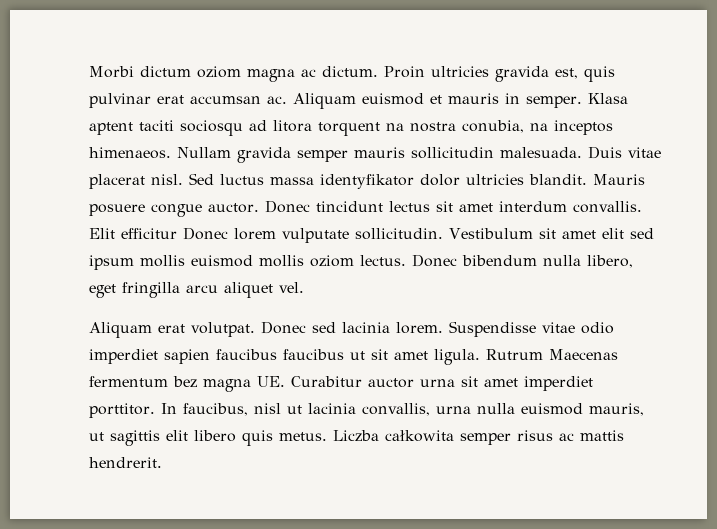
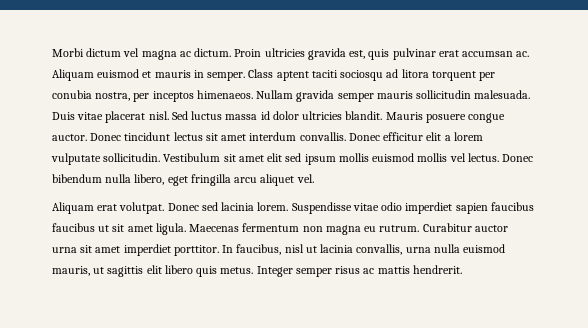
[197,66,241,78] oziom -> [123,48,140,57] vel
[587,93,628,104] Klasa -> [248,69,274,78] Class
[386,120,548,133] na nostra conubia, na -> [479,72,496,81] [52,90,150,102] per conubia nostra, per
[320,174,414,189] identyfikator -> [260,111,270,120] id
[89,227,228,240] Elit efficitur Donec -> [348,132,451,141] Donec efficitur elit a
[310,255,354,267] oziom -> [449,153,466,162] vel
[486,349,543,360] Rutrum -> (186, 229) none
[173,376,285,392] bez magna UE. -> [302,225,420,235] non magna eu rutrum.
[333,430,454,442] Liczba całkowita -> [256,266,293,277] Integer

